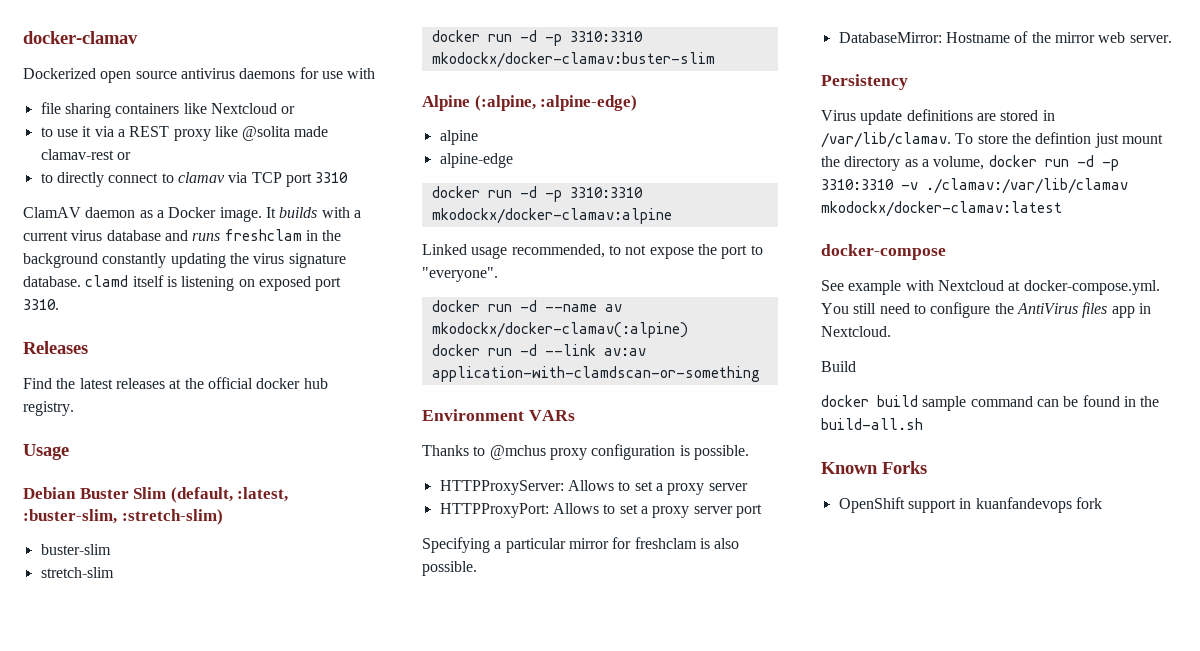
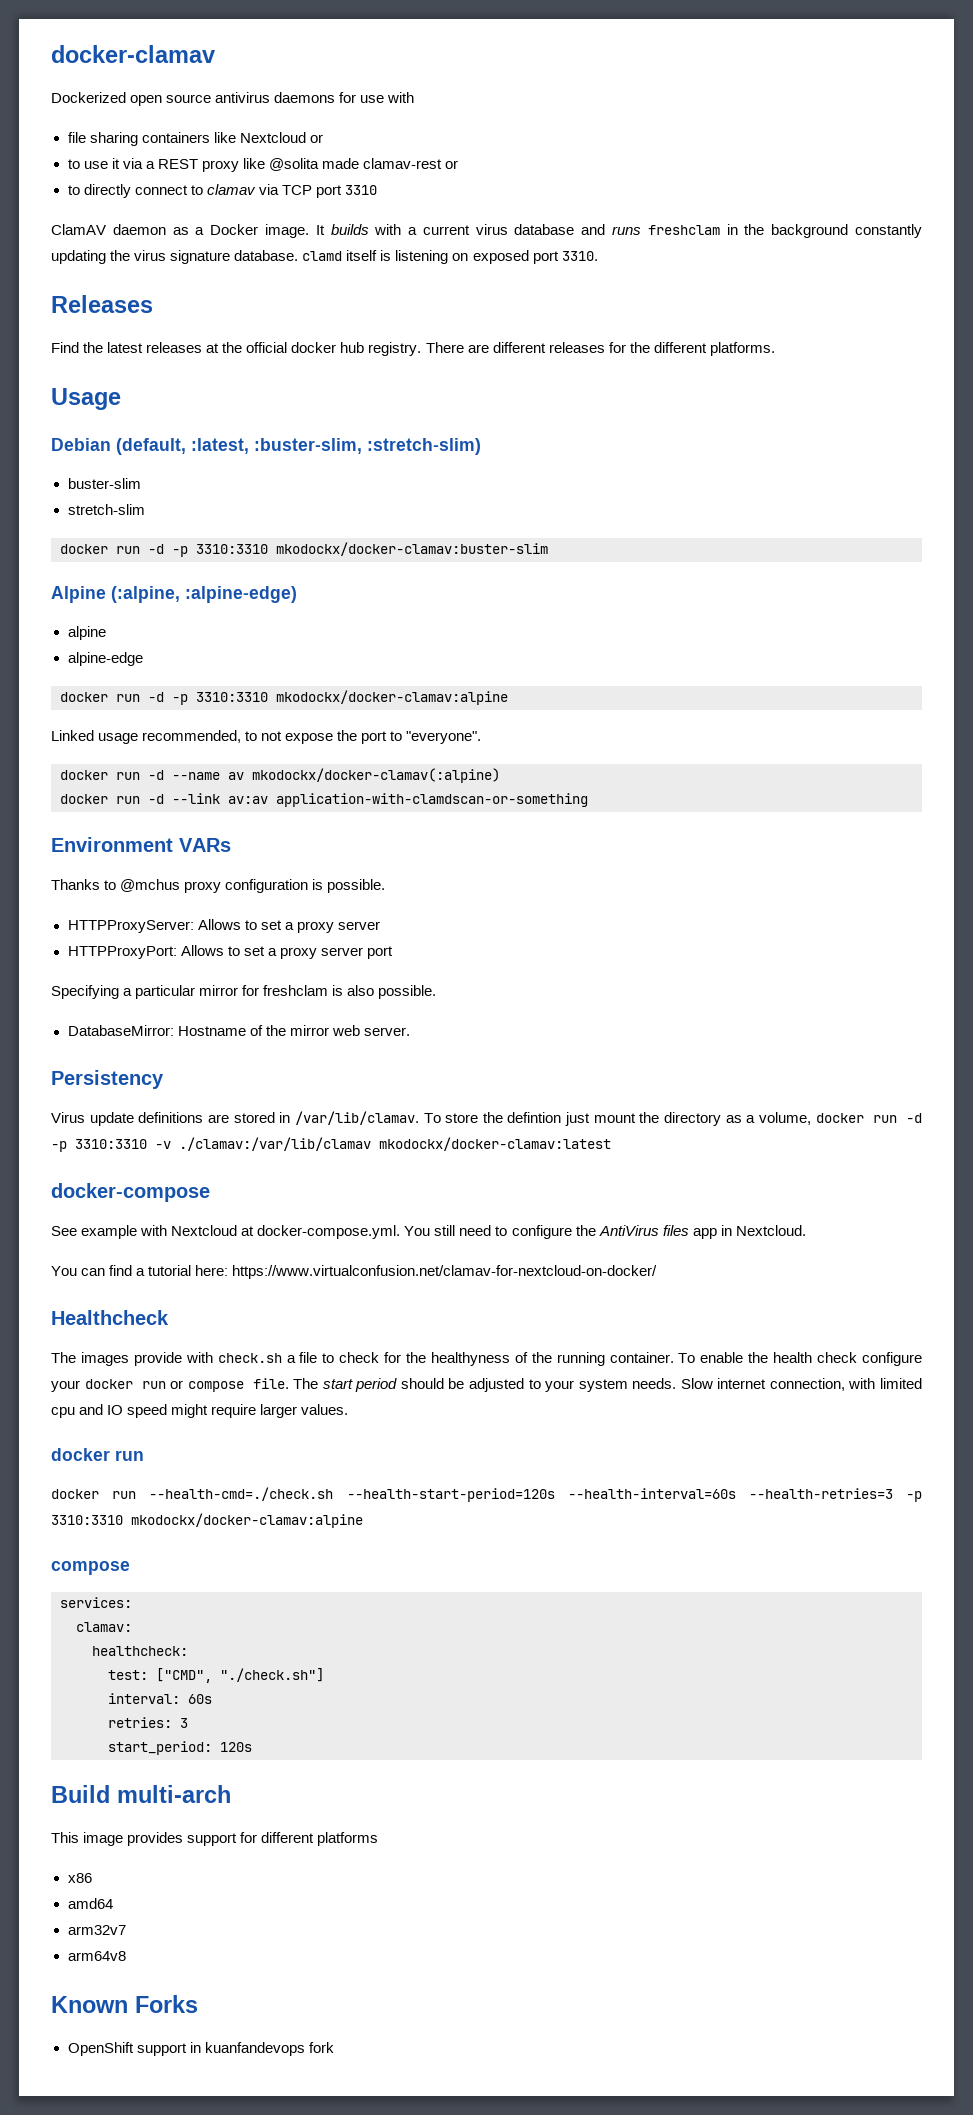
(74, 408) none -> [425,342,775,356] There are different releases for the different platforms.
[79,487,167,499] Buster Slim -> (111, 444) none
[821,361,856,372] [821,395,1160,411] [821,418,923,430] Build // docker build sample command can be found in the build-all.sh -> [51,1265,658,1279] [51,1310,169,1325] [51,1352,923,1366] [51,1378,922,1392] [51,1404,349,1418] [51,1448,144,1461] [51,1487,922,1502] [51,1513,363,1528] [51,1561,130,1575] [60,1597,132,1608] [76,1622,132,1632] [92,1646,188,1656] [108,1668,324,1683] [108,1693,212,1704] [108,1717,188,1728] [108,1741,252,1755] [51,1785,231,1803] [51,1832,379,1846] [67,1873,92,1883] [67,1898,113,1909] [67,1925,126,1935] [67,1951,126,1961] You can find a tutorial here: https://www.virtualconfusion.net/clamav-for-nextcloud-on-docker/ // Healthcheck // The images provide with check.sh a file to check for the healthyness of the running container. To enable the health check configure your docker run or compose file. The start period should be adjusted to your system needs. Slow internet connection, with limited cpu and IO speed might require larger values. // docker run // docker run --health-cmd=./check.sh --health-start-period=120s --health-interval=60s --health-retries=3 -p 3310:3310 mkodockx/docker-clamav:alpine // compose // services: // clamav: // healthcheck: // test: ["CMD", "./check.sh"] // interval: 60s // retries: 3 // start_period: 120s // Build multi-arch // This image provides support for different platforms // x86 // amd64 // arm32v7 // arm64v8

